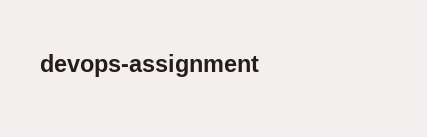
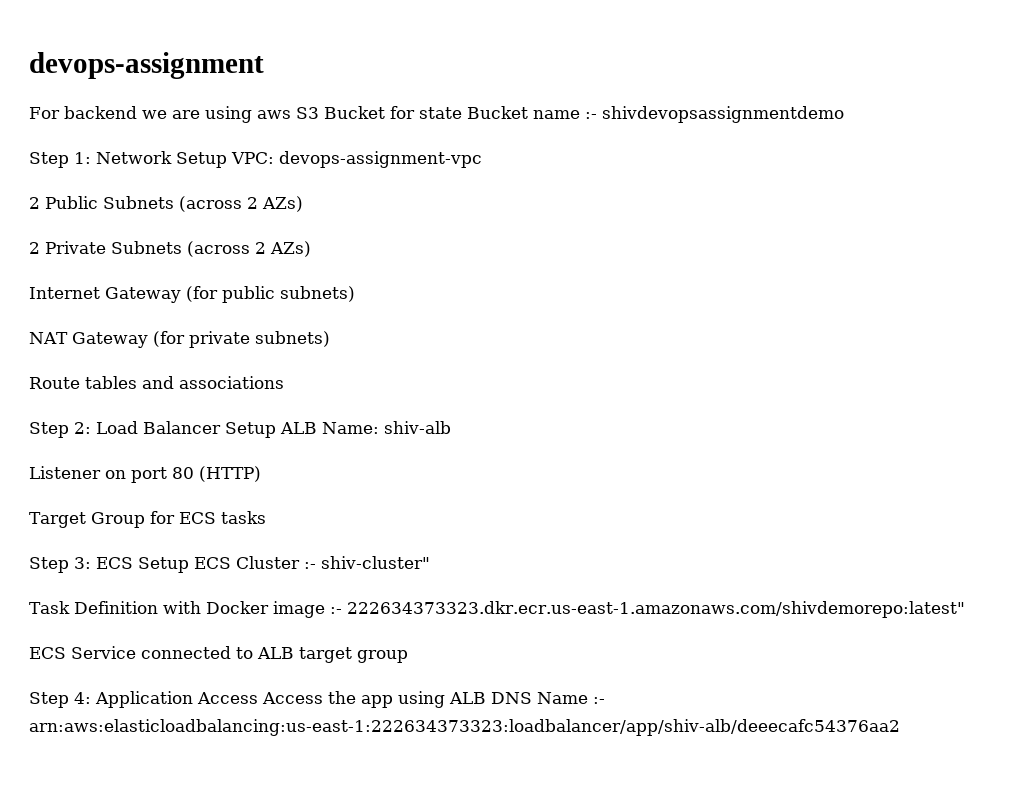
(259, 65) none -> [29,106,844,123] [29,151,482,168] [29,196,303,212] [29,241,311,257] [29,286,355,303] [29,331,330,348] [29,376,284,389] [29,421,451,438] [29,466,261,483] [29,511,266,528] [29,556,430,573] [29,601,965,618] [29,646,408,663] [29,691,605,708] [29,719,900,736] // For backend we are using aws S3 Bucket for state Bucket name :- shivdevopsassignmentdemo // Step 1: Network Setup VPC: devops-assignment-vpc // 2 Public Subnets (across 2 AZs) // 2 Private Subnets (across 2 AZs) // Internet Gateway (for public subnets) // NAT Gateway (for private subnets) // Route tables and associations // Step 2: Load Balancer Setup ALB Name: shiv-alb // Listener on port 80 (HTTP) // Target Group for ECS tasks // Step 3: ECS Setup ECS Cluster :- shiv-cluster" // Task Definition with Docker image :- 222634373323.dkr.ecr.us-east-1.amazonaws.com/shivdemorepo:latest" // ECS Service connected to ALB target group // Step 4: Application Access Access the app using ALB DNS Name :- arn:aws:elasticloadbalancing:us-east-1:222634373323:loadbalancer/app/shiv-alb/deeecafc54376aa2

